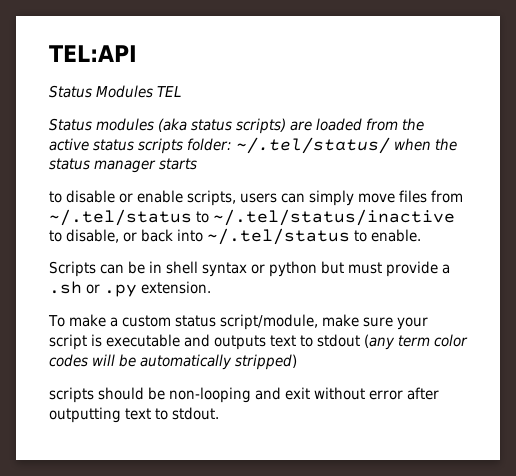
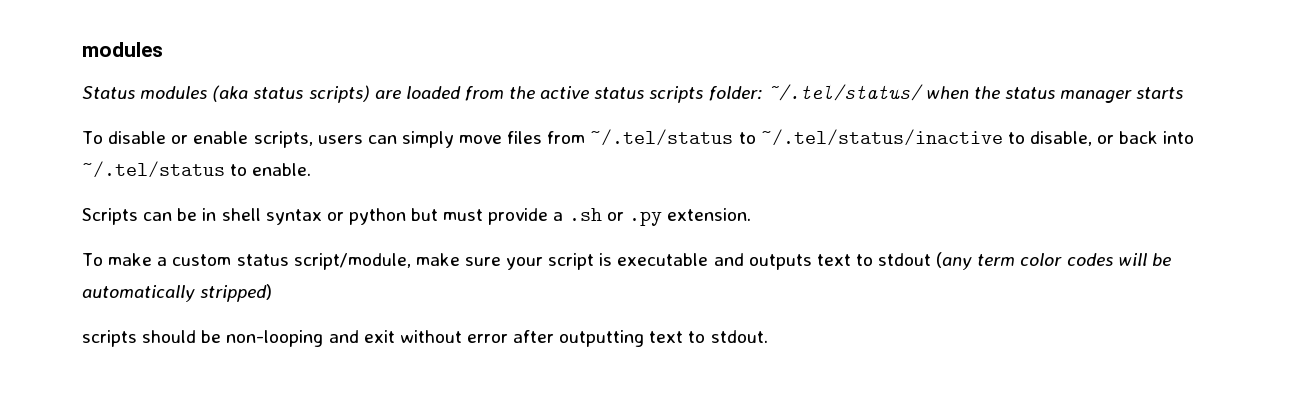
[49,45,137,62] [49,85,182,98] TEL:API // Status Modules TEL -> [82,42,163,57] modules
[49,191,62,203] to -> [82,131,103,144] To

